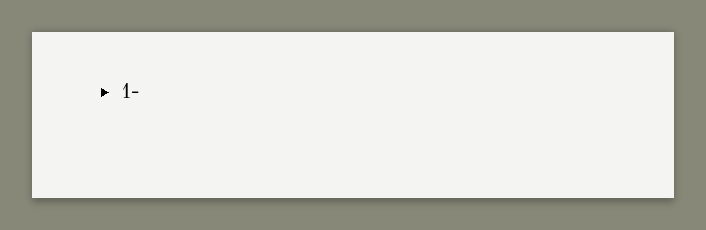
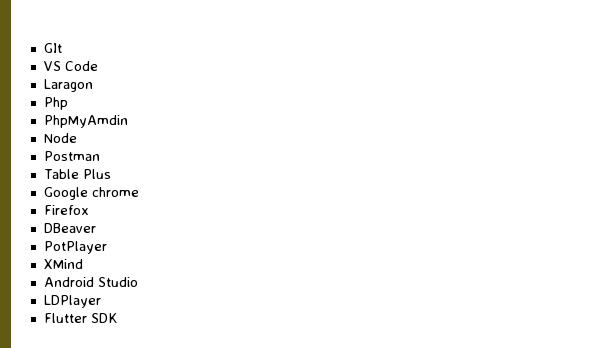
[120,83,139,98] 1- -> [43,43,62,53] [43,61,98,71] [43,79,93,92] [43,97,68,110] [43,115,128,128] [43,133,77,143] [43,151,100,161] [43,169,111,179] [43,187,139,200] [43,205,89,215] [43,223,96,233] [43,241,107,254] [43,259,83,269] [43,277,138,287] [43,295,101,308] [43,313,117,323] GIt // VS Code // Laragon // Php // PhpMyAmdin // Node // Postman // Table Plus // Google chrome // Firefox // DBeaver // PotPlayer // XMind // Android Studio // LDPlayer // Flutter SDK

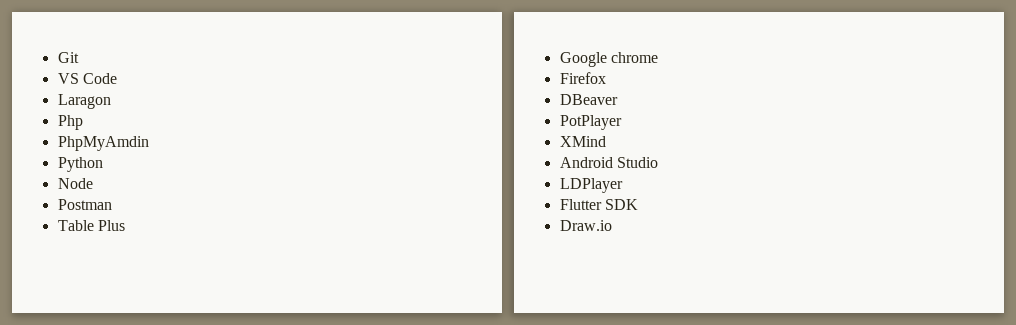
[43,43,62,53] GIt -> [57,52,79,63] Git
(128, 121) none -> [57,157,103,172] // Python
(117, 318) none -> [559,220,612,231] // Draw.io

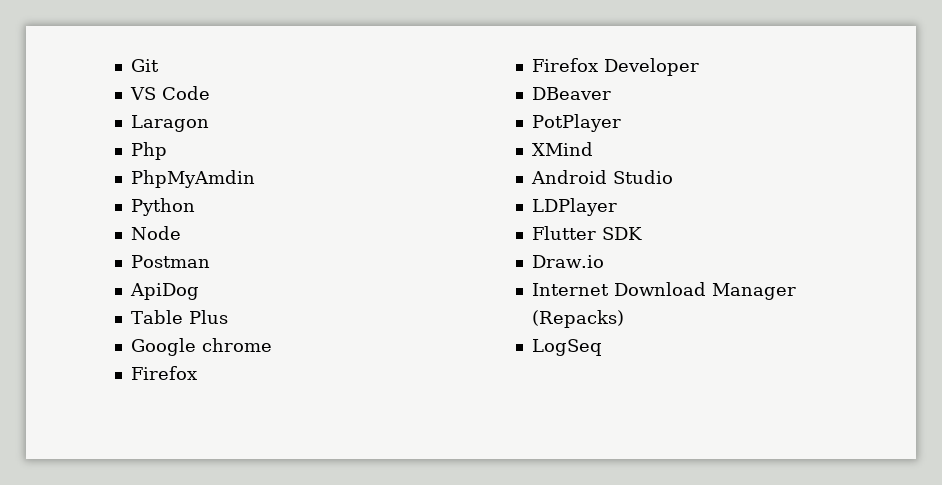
(112, 204) none -> [129,283,199,300] // ApiDog
(606, 78) none -> [531,58,699,76] // Firefox Developer
(612, 225) none -> [531,282,796,300] [531,310,624,328] [531,339,602,356] // Internet Download Manager (Repacks) // LogSeq

